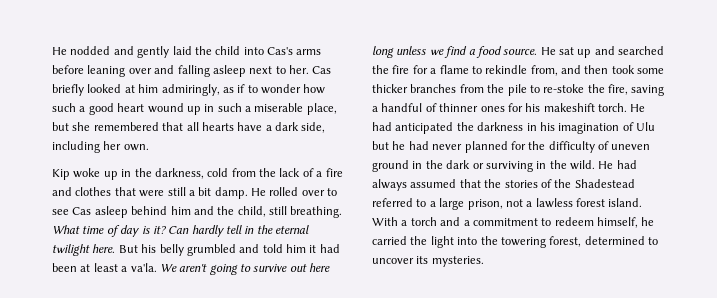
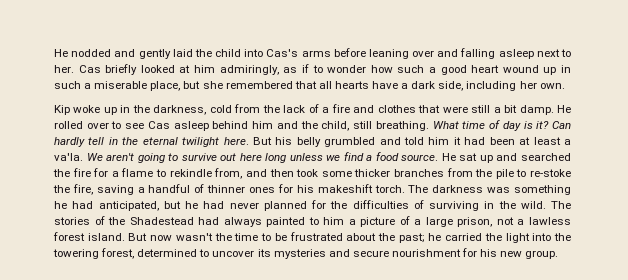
[630,104,646,112] [372,122,655,134] He had anticipated the darkness in his imagination of Ulu -> [408,185,571,195] [54,201,159,211] The darkness was something he had anticipated,
[548,141,651,153] [372,160,637,172] [372,179,635,191] [372,198,427,207] difficulty of uneven ground in the dark or surviving in the wild. He had always assumed that the stories of the Shadestead referred to -> [352,200,571,211] [54,216,410,227] difficulties of surviving in the wild. The stories of the Shadestead had always painted to him a picture of
[372,217,638,228] With a torch and a commitment to redeem himself, -> [128,232,425,243] But now wasn't the time to be frustrated about the past;
[431,256,484,267] mysteries. -> [273,248,559,259] mysteries and secure nourishment for his new group.

